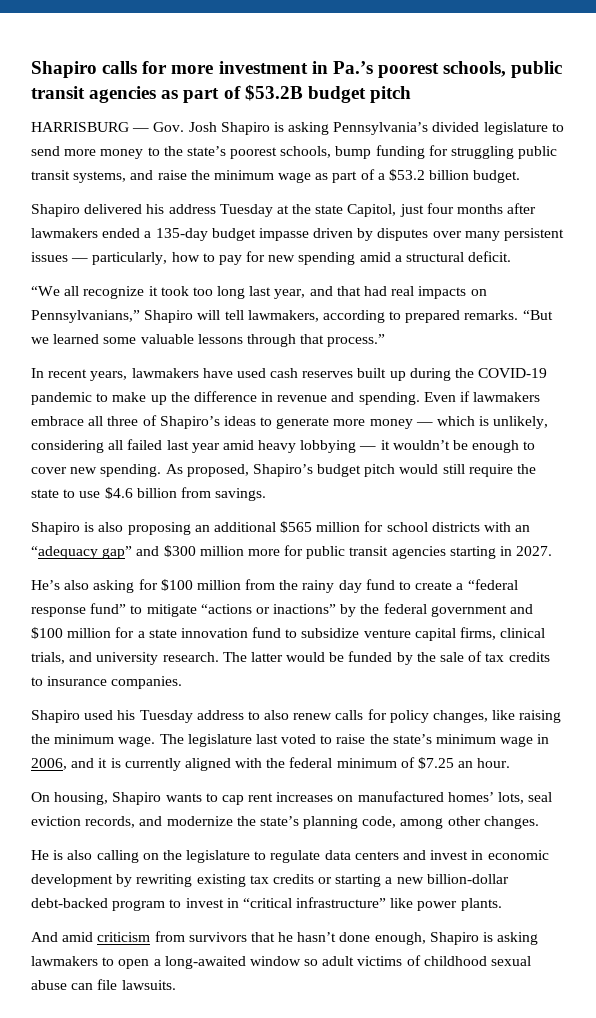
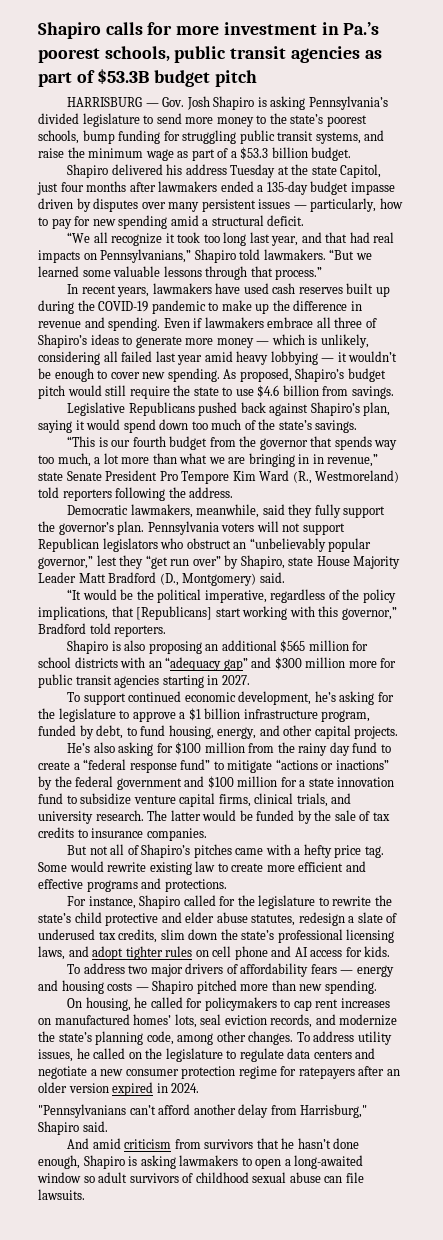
[244,85,303,101] $53.2B -> [97,69,150,84] $53.3B
[389,169,426,181] $53.2 -> [240,147,269,160] $53.3
[197,310,519,323] will tell lawmakers, according to prepared remarks. -> [239,249,326,260] told lawmakers.
(267, 494) none -> [67,402,391,416] [38,419,358,433] [67,436,398,450] [38,453,379,467] [38,470,400,484] [38,487,234,501] [67,504,386,518] [38,521,345,535] [38,538,372,552] [38,555,401,569] [38,572,285,586] [67,589,396,603] [38,606,397,620] [38,623,167,637] // Legislative Republicans pushed back against Shapiro’s plan, saying it would spend down too much of the state’s savings. // “This is our fourth budget from the governor that spends way too much, a lot more than what we are bringing in in revenue,” state Senate President Pro Tempore Kim Ward (R., Westmoreland) told reporters following the address. // Democratic lawmakers, meanwhile, said they fully support the governor’s plan. Pennsylvania voters will not support Republican legislators who obstruct an “unbelievably popular governor,” lest they “get run over” by Shapiro, state House Majority Leader Matt Bradford (D., Montgomery) said. // “It would be the political imperative, regardless of the policy implications, that [Republicans] start working with this governor,” Bradford told reporters.
(553, 551) none -> [67,691,394,705] [38,708,371,722] [38,725,399,739] // To support continued economic development, he’s asking for the legislature to approve a $1 billion infrastructure program, funded by debt, to fund housing, energy, and other capital projects.
[31,709,562,723] [31,734,550,747] [31,757,511,771] [31,792,202,805] Shapiro used his Tuesday address to also renew calls for policy changes, like raising the minimum wage. The legislature last voted to raise the state’s minimum wage in 2006, and it is currently aligned with the federal minimum of $7.25 an hour. // On housing, Shapiro wants -> [67,844,384,858] [38,861,366,875] [38,878,227,892] [67,895,392,909] [38,912,398,926] [38,929,395,943] [38,946,391,960] [67,963,394,977] [38,980,377,994] [67,997,277,1011] But not all of Shapiro’s pitches came with a hefty price tag. Some would rewrite existing law to create more efficient and effective programs and protections. // For instance, Shapiro called for the legislature to rewrite the state’s child protective and elder abuse statutes, redesign a slate of underused tax credits, slim down the state’s professional licensing laws, and adopt tighter rules on cell phone and AI access for kids. // To address two major drivers of affordability fears — energy and housing costs — Shapiro pitched more than new spending. // On housing, he called for policymakers
[31,850,139,863] // He is also calling -> [296,1031,392,1045] [38,1048,126,1062] To address utility issues, he called
[430,850,549,860] [31,874,509,887] [31,897,502,911] invest in economic development by rewriting existing tax credits or starting a new billion-dollar debt-backed program to invest in “critical infrastructure” like power plants. -> [38,1066,400,1079] [38,1082,200,1096] [38,1104,368,1118] [38,1121,108,1135] negotiate a new consumer protection regime for ratepayers after an older version expired in 2024. // "Pennsylvanians can’t afford another delay from Harrisburg," Shapiro said.
[357,956,403,966] victims -> [129,1173,179,1183] survivors

